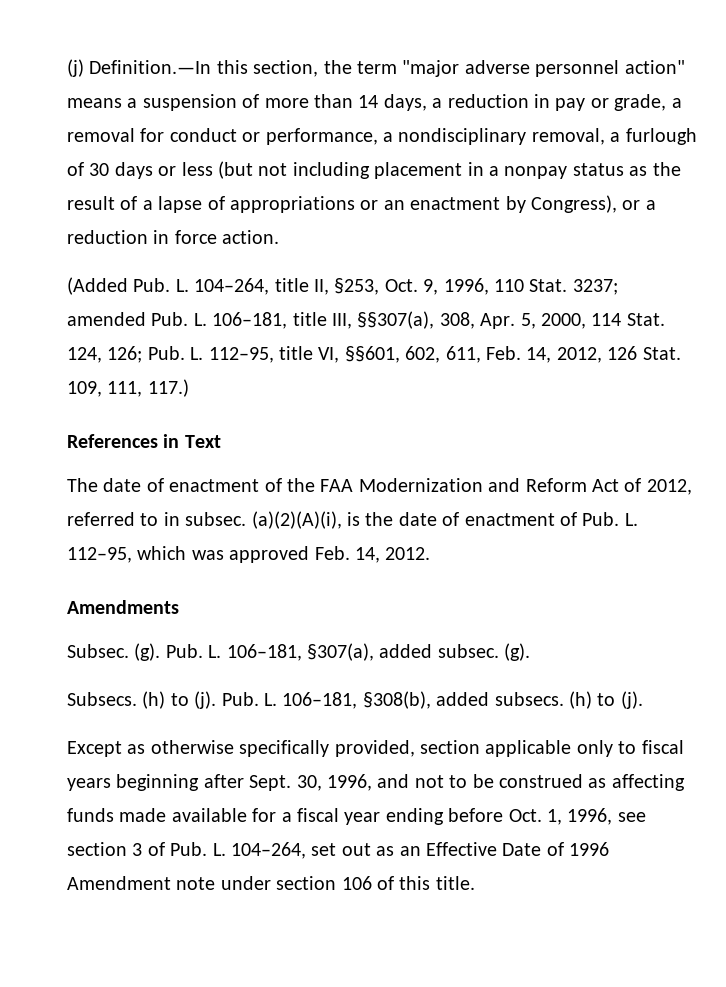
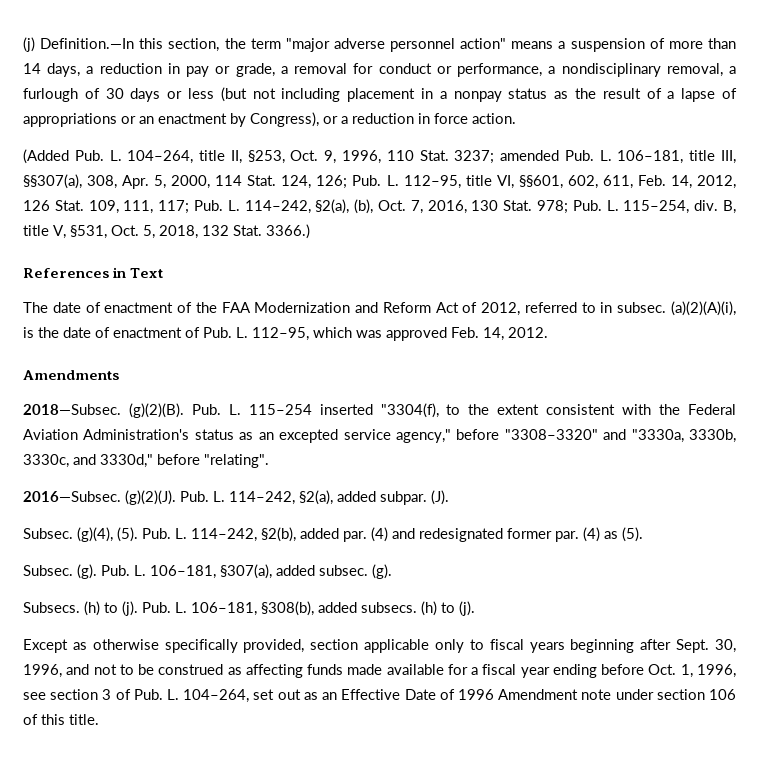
[147,379,189,397] 117.) -> [158,199,736,214] [23,224,310,239] 117; Pub. L. 114–242, §2(a), (b), Oct. 7, 2016, 130 Stat. 978; Pub. L. 115–254, div. B, title V, §531, Oct. 5, 2018, 132 Stat. 3366.)
(179, 607) none -> [23,403,736,418] [23,429,736,443] [23,454,269,468] [23,490,449,505] [23,527,643,542] // 2018—Subsec. (g)(2)(B). Pub. L. 115–254 inserted "3304(f), to the extent consistent with the Federal Aviation Administration's status as an excepted service agency," before "3308–3320" and "3330a, 3330b, 3330c, and 3330d," before "relating". // 2016—Subsec. (g)(2)(J). Pub. L. 114–242, §2(a), added subpar. (J). // Subsec. (g)(4), (5). Pub. L. 114–242, §2(b), added par. (4) and redesignated former par. (4) as (5).

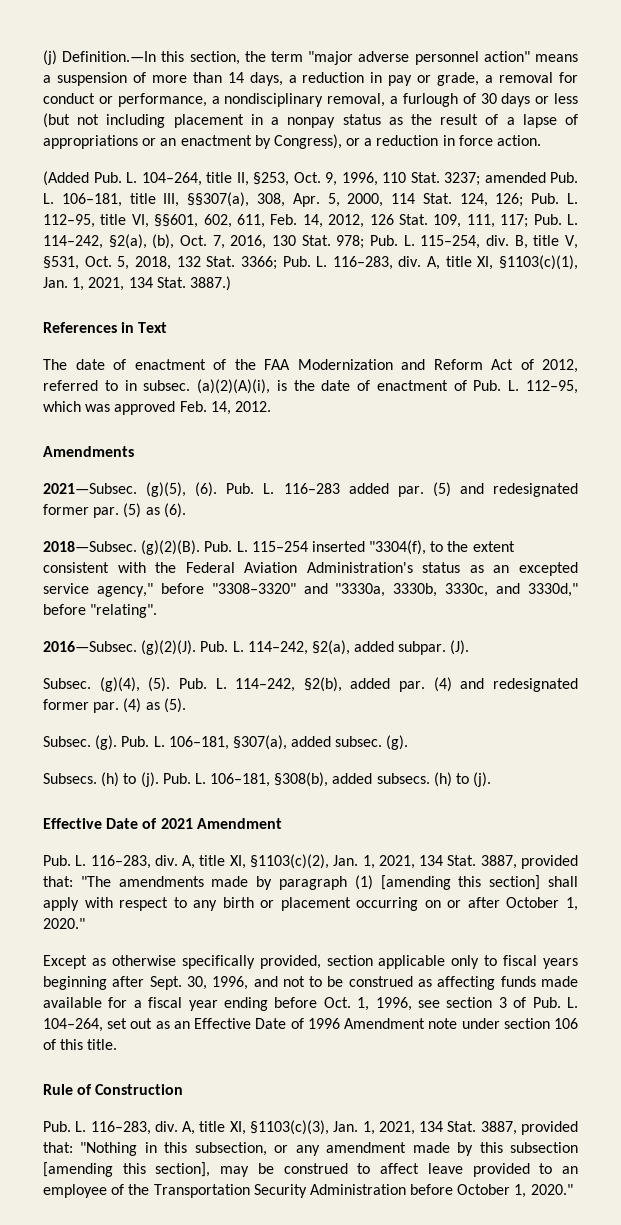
[266,224,310,239] 3366.) -> [240,255,579,270] [43,276,231,291] 3366; Pub. L. 116–283, div. A, title XI, §1103(c)(1), Jan. 1, 2021, 134 Stat. 3887.)
(119, 375) none -> [43,482,579,497] [43,503,186,518] // 2021—Subsec. (g)(5), (6). Pub. L. 116–283 added par. (5) and redesignated former par. (5) as (6).
(475, 608) none -> [43,818,282,829] [43,854,578,869] [43,875,578,890] [43,897,579,911] [43,918,85,929] // Effective Date of 2021 Amendment // Pub. L. 116–283, div. A, title XI, §1103(c)(2), Jan. 1, 2021, 134 Stat. 3887, provided that: "The amendments made by paragraph (1) [amending this section] shall apply with respect to any birth or placement occurring on or after October 1, 2020."
(99, 719) none -> [43,1084,184,1095] [43,1120,578,1135] [43,1142,578,1156] [43,1162,579,1177] [43,1184,573,1198] // Rule of Construction // Pub. L. 116–283, div. A, title XI, §1103(c)(3), Jan. 1, 2021, 134 Stat. 3887, provided that: "Nothing in this subsection, or any amendment made by this subsection [amending this section], may be construed to affect leave provided to an employee of the Transportation Security Administration before October 1, 2020."

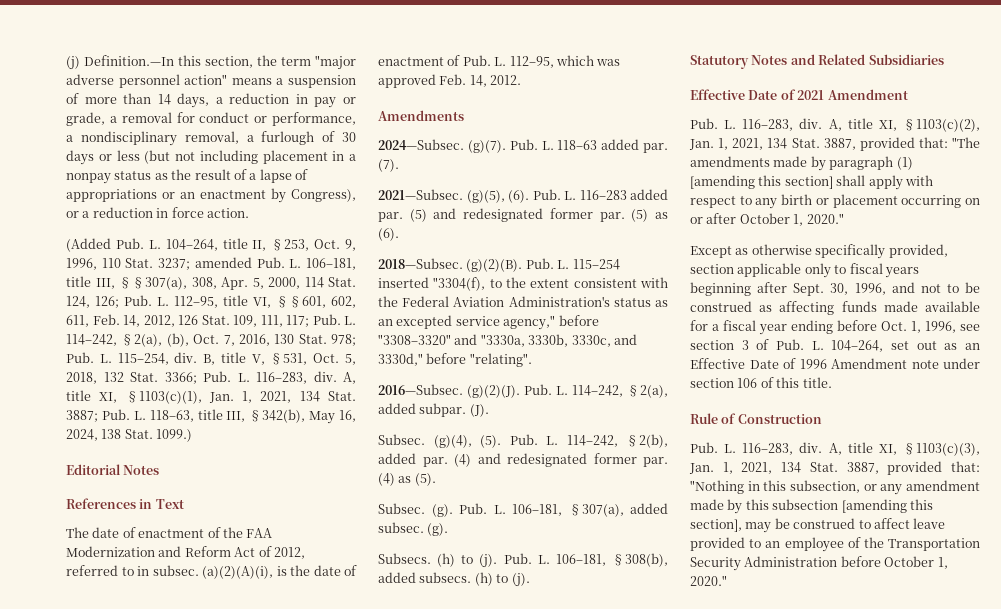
[189,276,231,291] 3887.) -> [66,409,356,424] [66,429,193,442] [66,464,160,475] 3887; Pub. L. 118–63, title III, §342(b), May 16, 2024, 138 Stat. 1099.) // Editorial Notes
(134, 451) none -> [378,139,668,153] [378,159,399,172] // 2024—Subsec. (g)(7). Pub. L. 118–63 added par. (7).
(492, 779) none -> [690,54,944,69] // Statutory Notes and Related Subsidiaries

